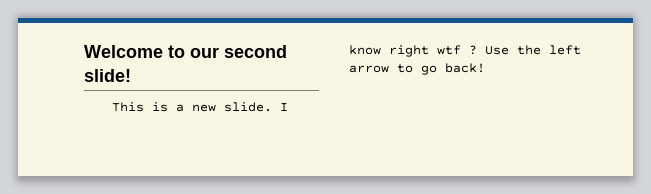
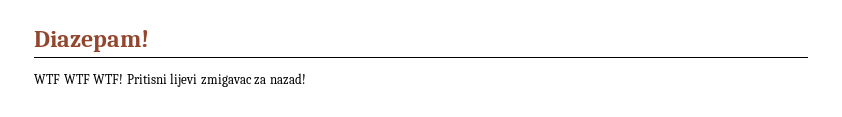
[84,45,287,58] [84,69,131,82] [112,102,289,112] [349,45,581,57] [349,63,485,75] Welcome to our second slide! // This is a new slide. I know right wtf ? Use the left arrow to go back! -> [34,30,149,52] [34,73,306,87] Diazepam! // WTF WTF WTF! Pritisni lijevi zmigavac za nazad!

